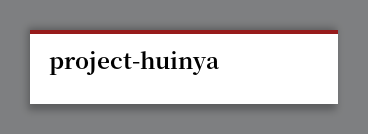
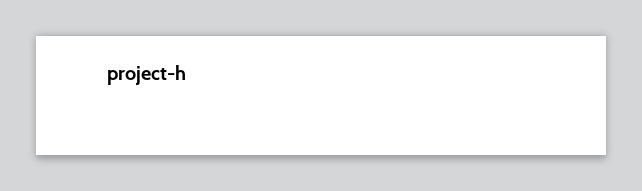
[49,51,220,75] project-huinya -> [107,65,186,85] project-h

